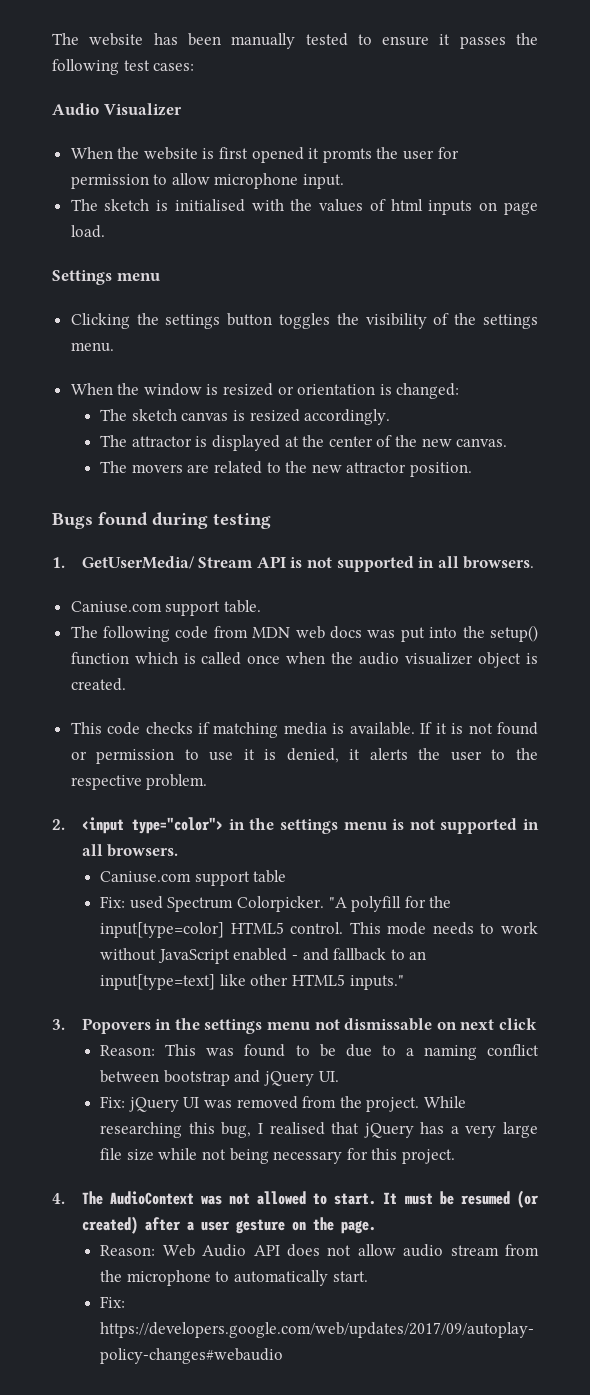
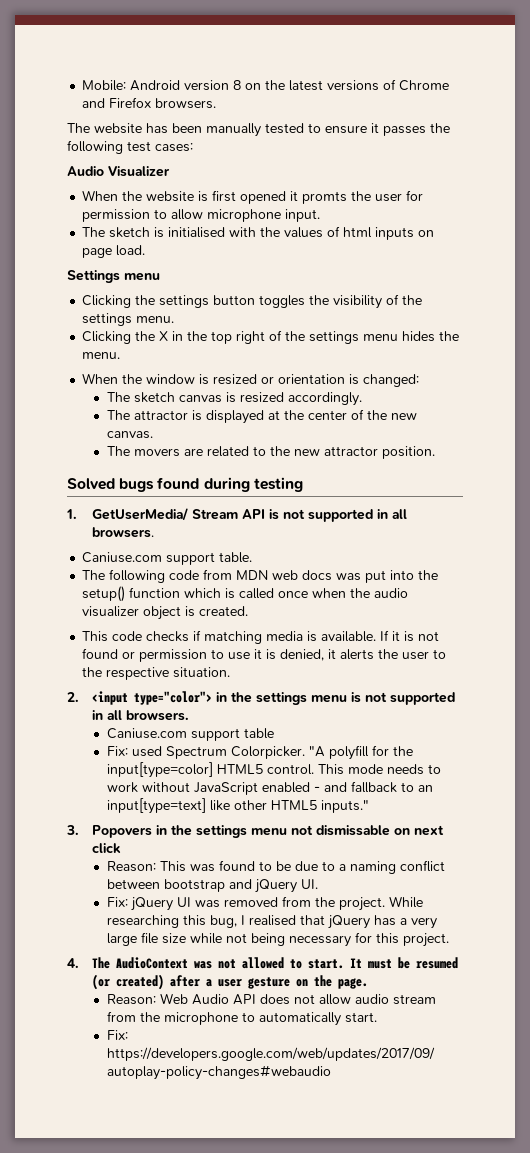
(52, 39) none -> [82,79,450,91] [82,97,217,109] Mobile: Android version 8 on the latest versions of Chrome and Firefox browsers. //
(114, 347) none -> [82,330,460,344] [82,352,121,359] // Clicking the X in the top right of the settings menu hides the menu.
[52,513,93,529] Bugs -> [67,478,155,492] Solved bugs
[146,774,208,790] problem. -> [173,667,231,678] situation.

